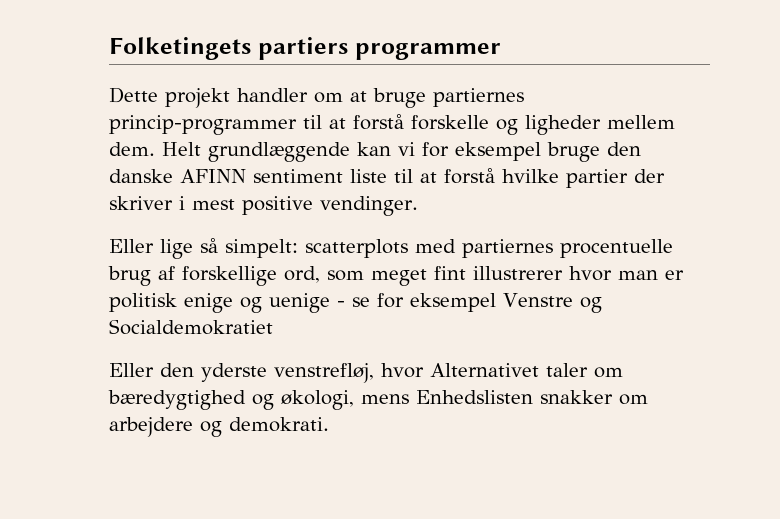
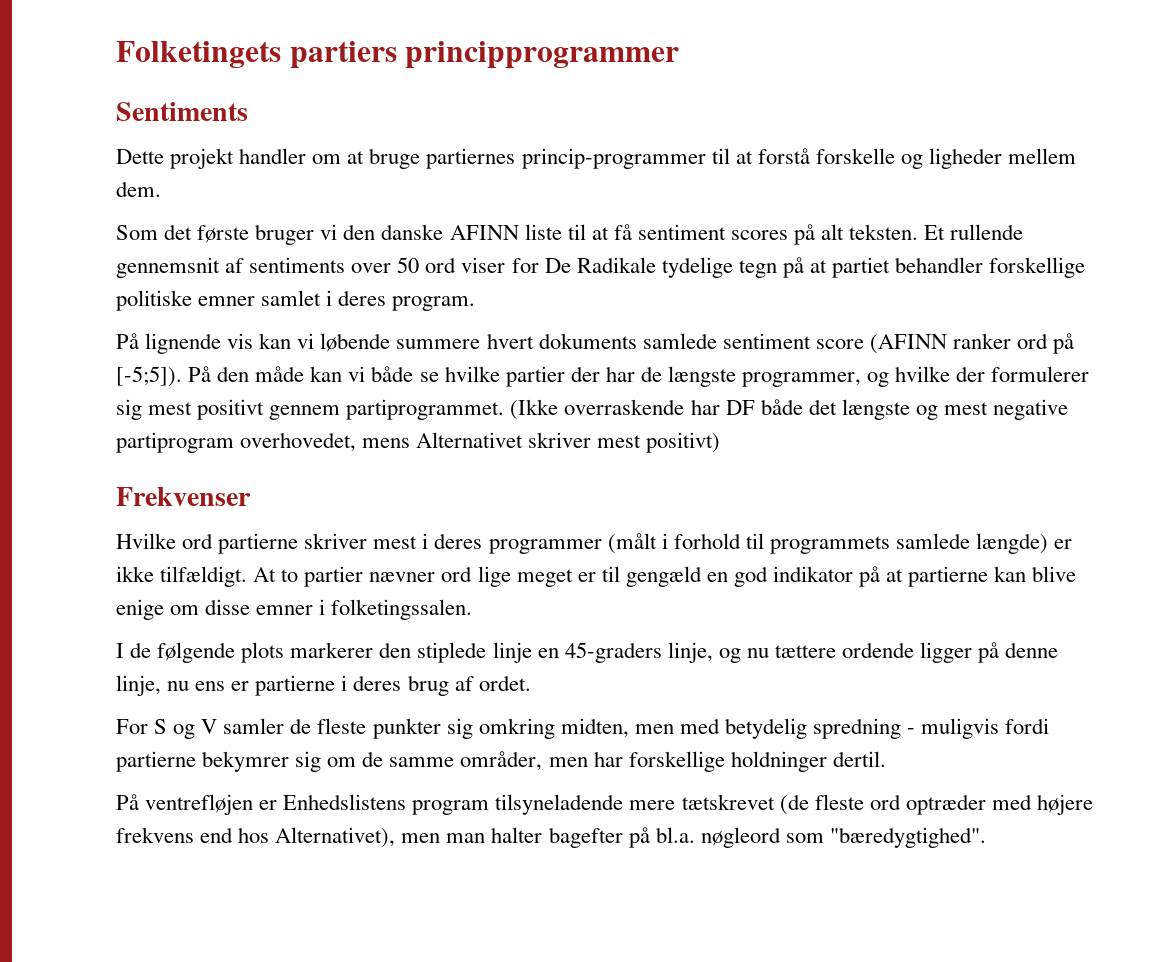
[354,43,501,60] programmer -> [405,41,680,69] [116,102,248,121] principprogrammer // Sentiments
[162,142,600,162] Helt grundlæggende kan vi for eksempel bruge -> [116,224,338,245] // Som det første bruger vi
[253,169,343,183] sentiment -> (519, 232) none
[444,168,665,188] [109,196,418,216] [109,238,673,259] [108,266,684,286] [109,293,602,313] [109,319,273,335] [109,363,623,383] [108,390,648,410] [109,417,329,437] forstå hvilke partier der skriver i mest positive vendinger. // Eller lige så simpelt: scatterplots med partiernes procentuelle brug af forskellige ord, som meget fint illustrerer hvor man er politisk enige og uenige - se for eksempel Venstre og Socialdemokratiet // Eller den yderste venstrefløj, hvor Alternativet taler om bæredygtighed og økologi, mens Enhedslisten snakker om arbejdere og demokrati. -> [613,224,1024,245] [116,257,1086,278] [116,290,476,311] [116,333,1075,354] [116,366,1090,387] [116,399,1069,420] [116,432,721,453] [116,487,251,506] [116,533,1073,554] [116,566,1077,587] [116,599,473,620] [116,642,1059,663] [116,675,531,696] [116,718,1050,739] [116,751,886,772] [116,794,1093,815] [116,827,986,848] få sentiment scores på alt teksten. Et rullende gennemsnit af sentiments over 50 ord viser for De Radikale tydelige tegn på at partiet behandler forskellige politiske emner samlet i deres program. // På lignende vis kan vi løbende summere hvert dokuments samlede sentiment score (AFINN ranker ord på [-5;5]). På den måde kan vi både se hvilke partier der har de længste programmer, og hvilke der formulerer sig mest positivt gennem partiprogrammet. (Ikke overraskende har DF både det længste og mest negative partiprogram overhovedet, mens Alternativet skriver mest positivt) // Frekvenser // Hvilke ord partierne skriver mest i deres programmer (målt i forhold til programmets samlede længde) er ikke tilfældigt. At to partier nævner ord lige meget er til gengæld en god indikator på at partierne kan blive enige om disse emner i folketingssalen. // I de følgende plots markerer den stiplede linje en 45-graders linje, og nu tættere ordende ligger på denne linje, nu ens er partierne i deres brug af ordet. // For S og V samler de fleste punkter sig omkring midten, men med betydelig spredning - muligvis fordi partierne bekymrer sig om de samme områder, men har forskellige holdninger dertil. // På ventrefløjen er Enhedslistens program tilsyneladende mere tætskrevet (de fleste ord optræder med højere frekvens end hos Alternativet), men man halter bagefter på bl.a. nøgleord som "bæredygtighed".

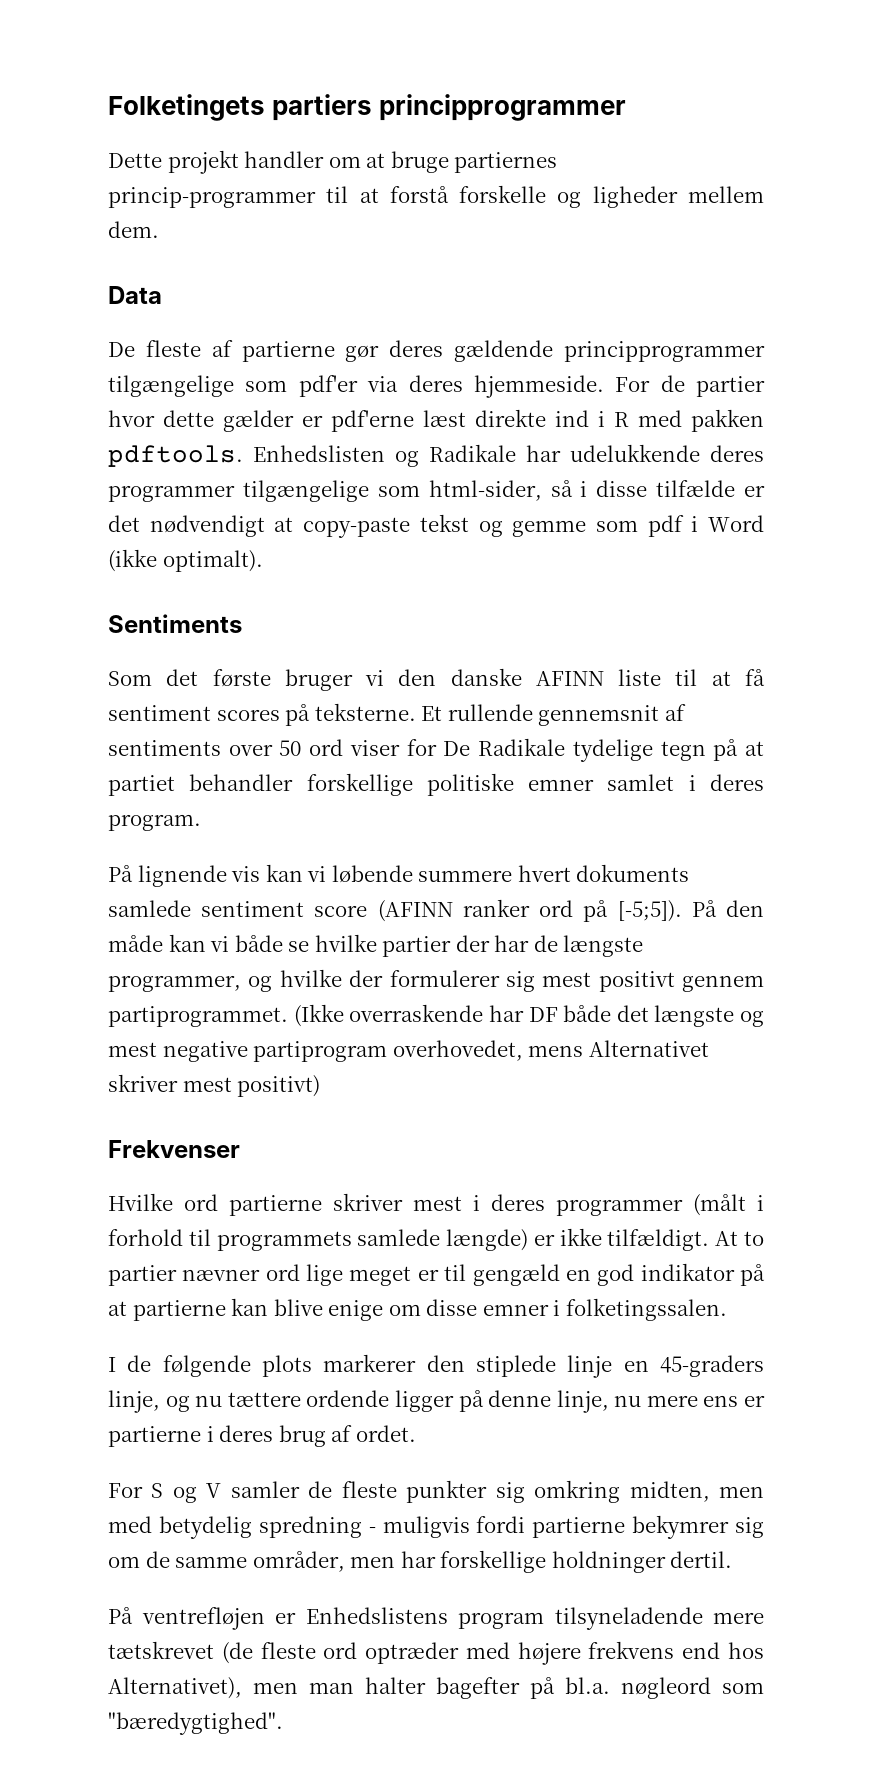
[116,102,248,121] // Sentiments -> (627, 107) none
(161, 189) none -> [108,286,162,304] [108,340,765,362] [108,375,765,398] [108,409,764,432] [108,444,764,467] [108,480,765,502] [108,514,764,538] [108,549,263,572] [108,614,242,633] // Data // De fleste af partierne gør deres gældende principprogrammer tilgængelige som pdf'er via deres hjemmeside. For de partier hvor dette gælder er pdf'erne læst direkte ind i R med pakken pdftools. Enhedslisten og Radikale har udelukkende deres programmer tilgængelige som html-sider, så i disse tilfælde er det nødvendigt at copy-paste tekst og gemme som pdf i Word (ikke optimalt). // Sentiments
[821,224,919,240] alt teksten. -> [314,703,416,721] teksterne.
(190, 686) none -> [646,1395,698,1407] mere

